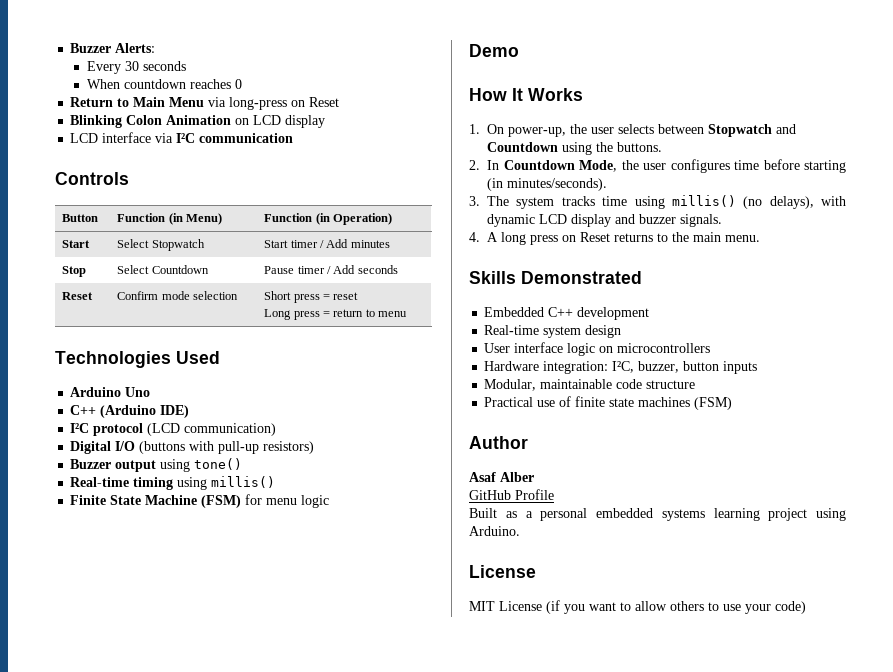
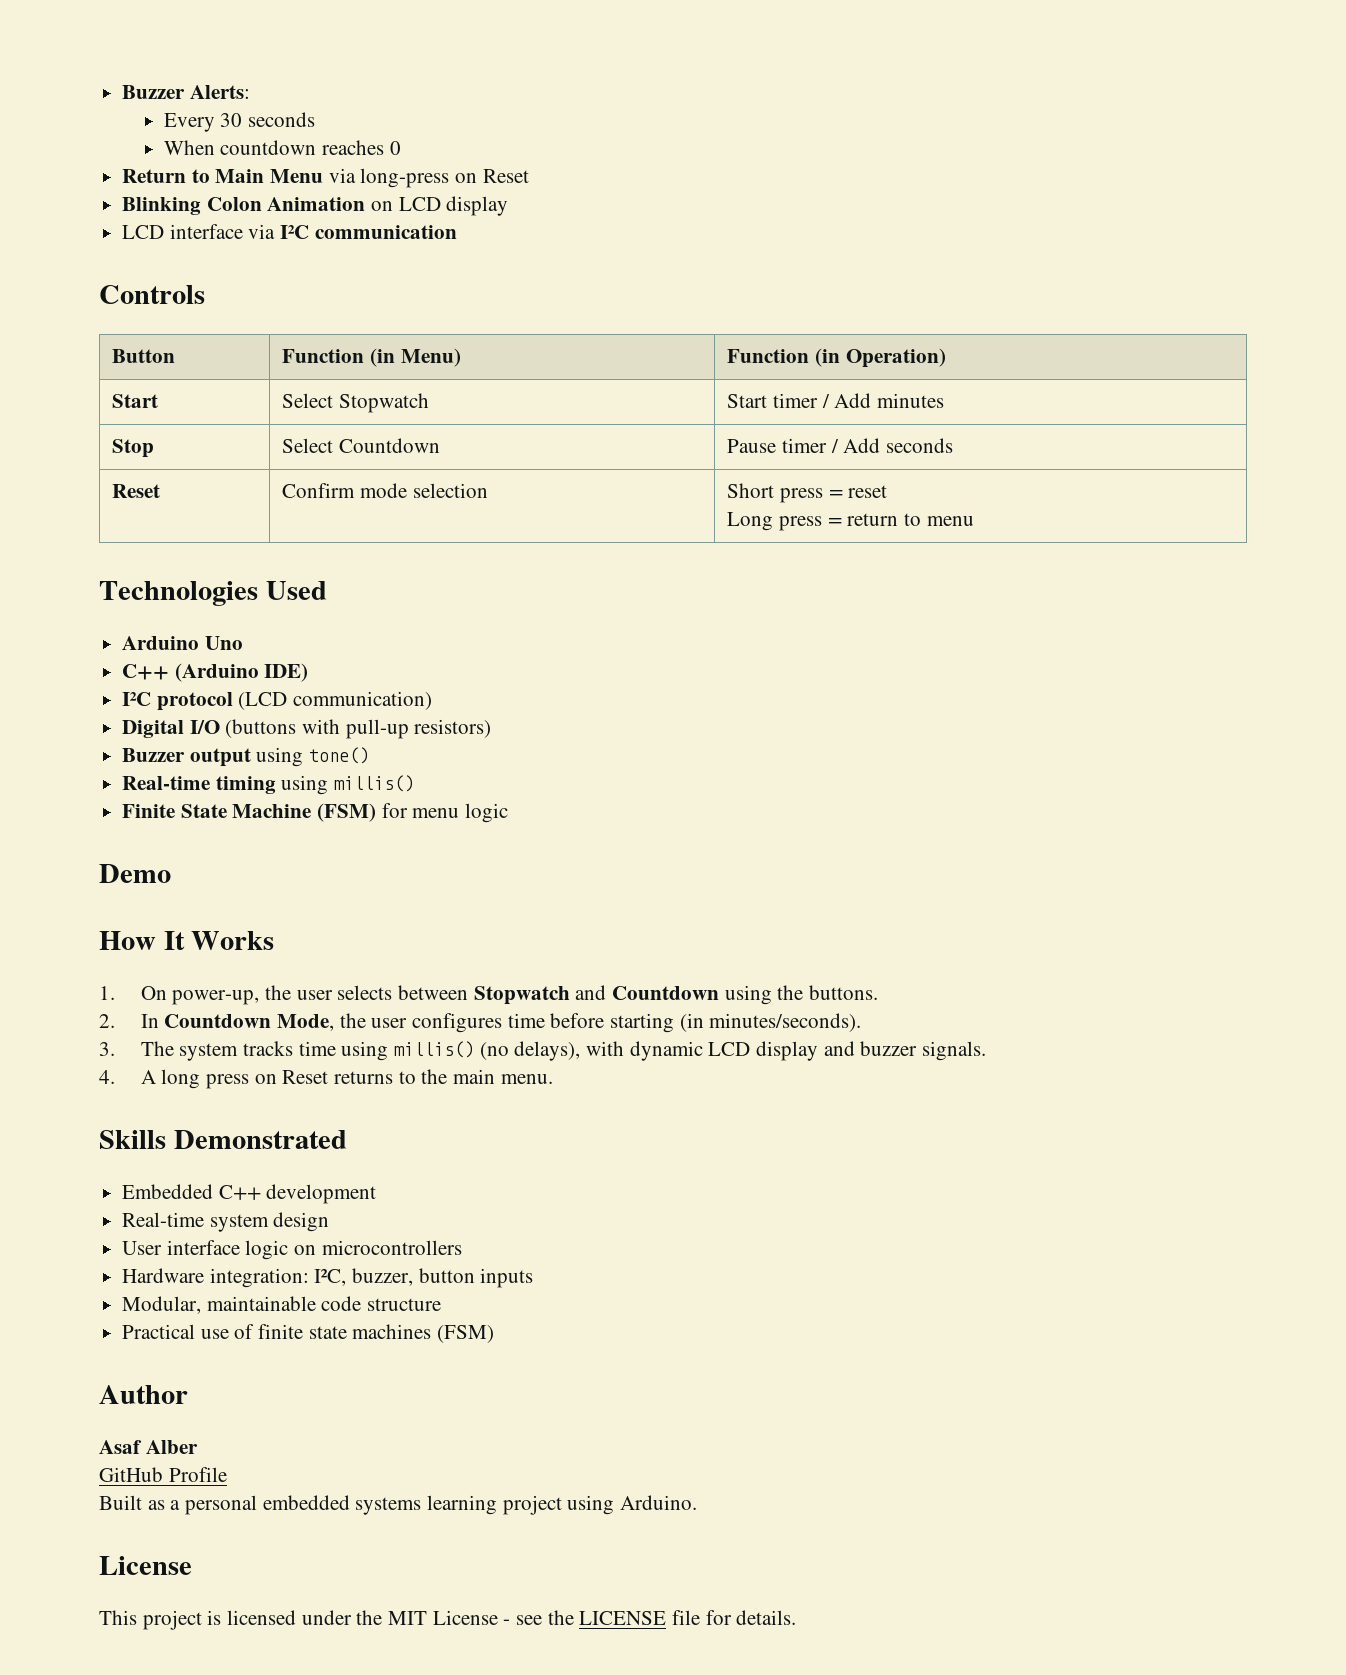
[469,600,806,614] MIT License (if you want to allow others to use your code) -> [99,1610,797,1630] This project is licensed under the MIT License - see the LICENSE file for details.

